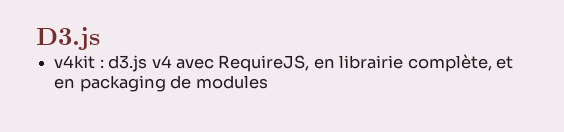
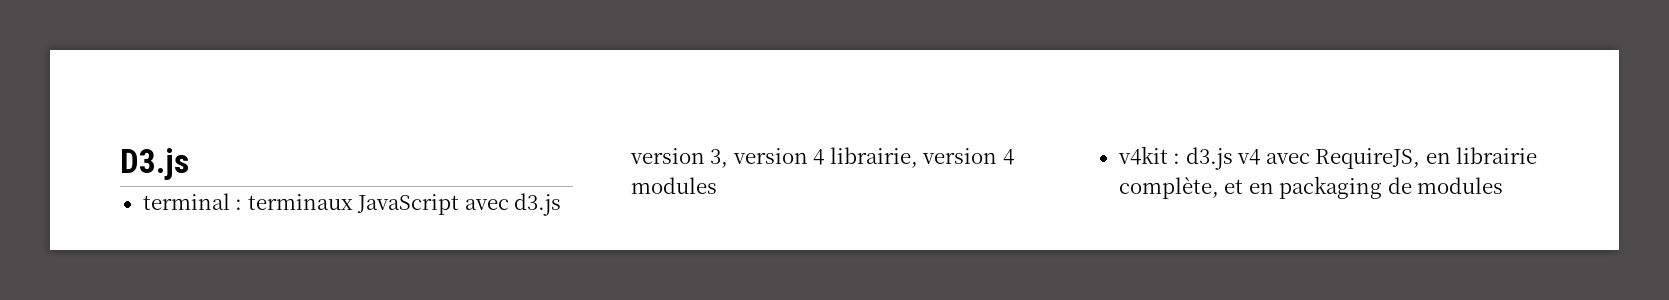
(100, 38) none -> [142,193,562,216] [629,147,1014,168] [630,177,717,194] // terminal : terminaux JavaScript avec d3.js version 3, version 4 librairie, version 4 modules

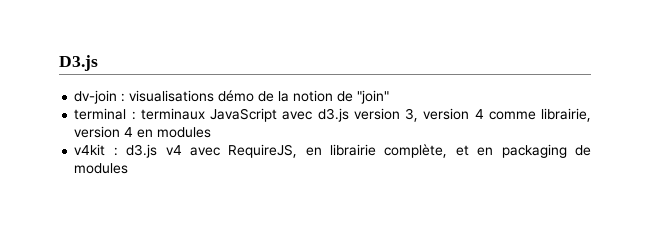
(189, 164) none -> [74,90,390,104] // dv-join : visualisations démo de la notion de "join"
(825, 157) none -> [488,111,536,120] comme
(1014, 157) none -> [137,129,154,138] en

